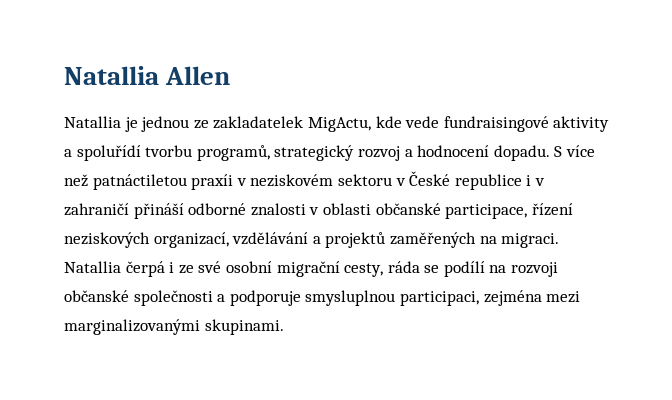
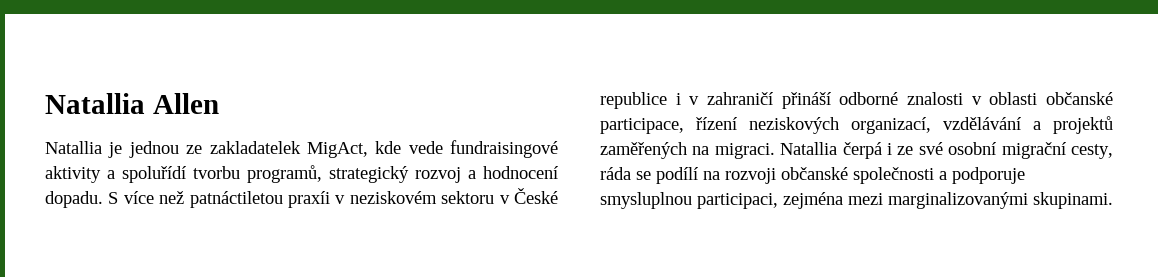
[307,117,371,132] MigActu, -> [306,142,368,158] MigAct,

